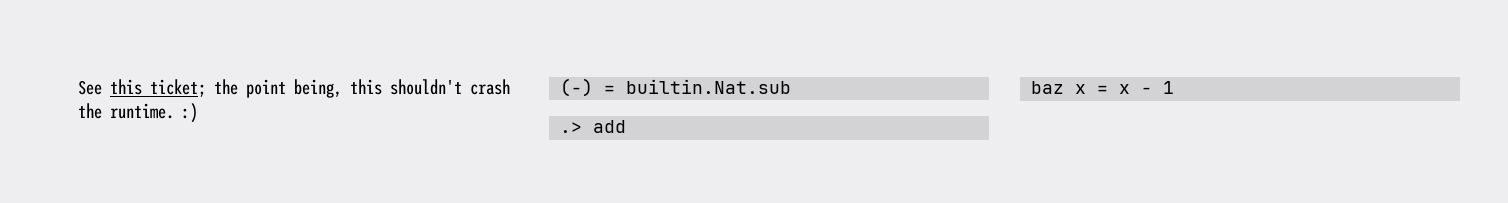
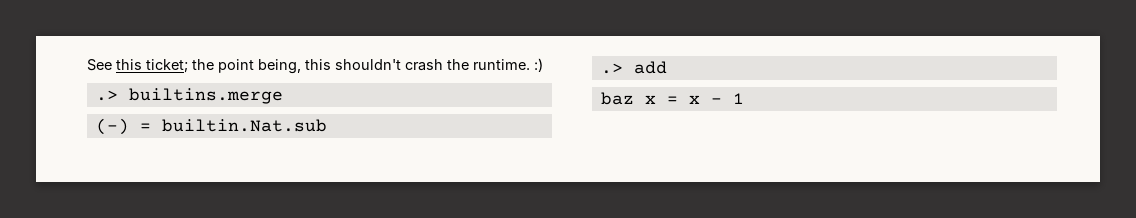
(198, 113) none -> [95,88,283,104] // .> builtins.merge

